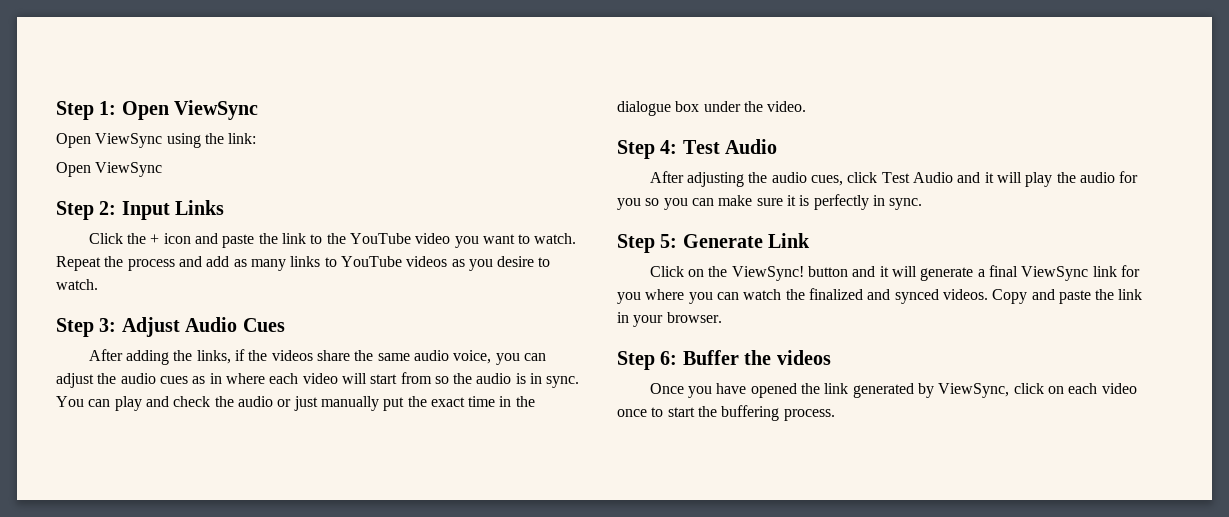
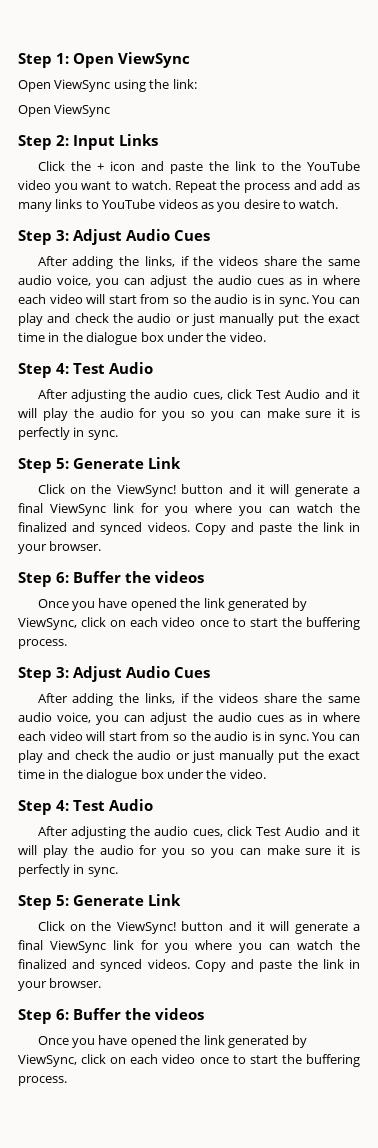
(835, 415) none -> [18,666,210,682] [37,693,360,706] [18,712,360,725] [18,731,360,744] [18,750,361,763] [18,769,266,782] [18,799,153,815] [37,826,361,839] [18,845,360,858] [18,864,118,877] [18,894,181,910] [37,921,360,934] [18,940,360,953] [18,959,361,972] [18,978,102,991] [18,1008,204,1024] [37,1035,308,1048] [18,1054,360,1067] [18,1076,67,1086] // Step 3: Adjust Audio Cues // After adding the links, if the videos share the same audio voice, you can adjust the audio cues as in where each video will start from so the audio is in sync. You can play and check the audio or just manually put the exact time in the dialogue box under the video. // Step 4: Test Audio // After adjusting the audio cues, click Test Audio and it will play the audio for you so you can make sure it is perfectly in sync. // Step 5: Generate Link // Click on the ViewSync! button and it will generate a final ViewSync link for you where you can watch the finalized and synced videos. Copy and paste the link in your browser. // Step 6: Buffer the videos // Once you have opened the link generated by ViewSync, click on each video once to start the buffering process.

